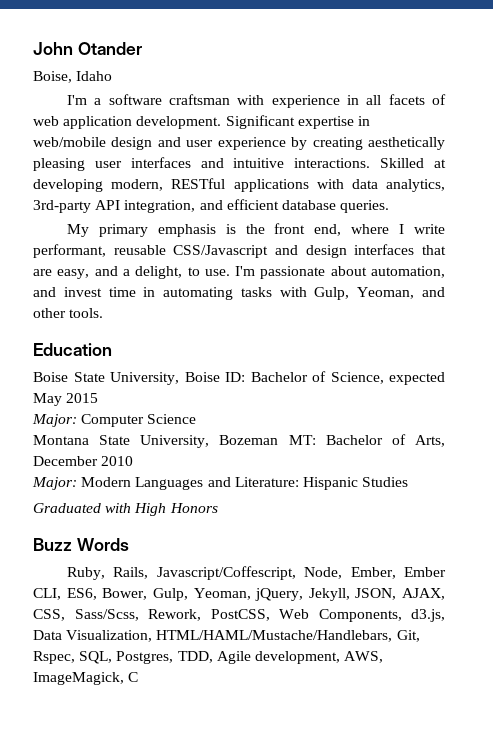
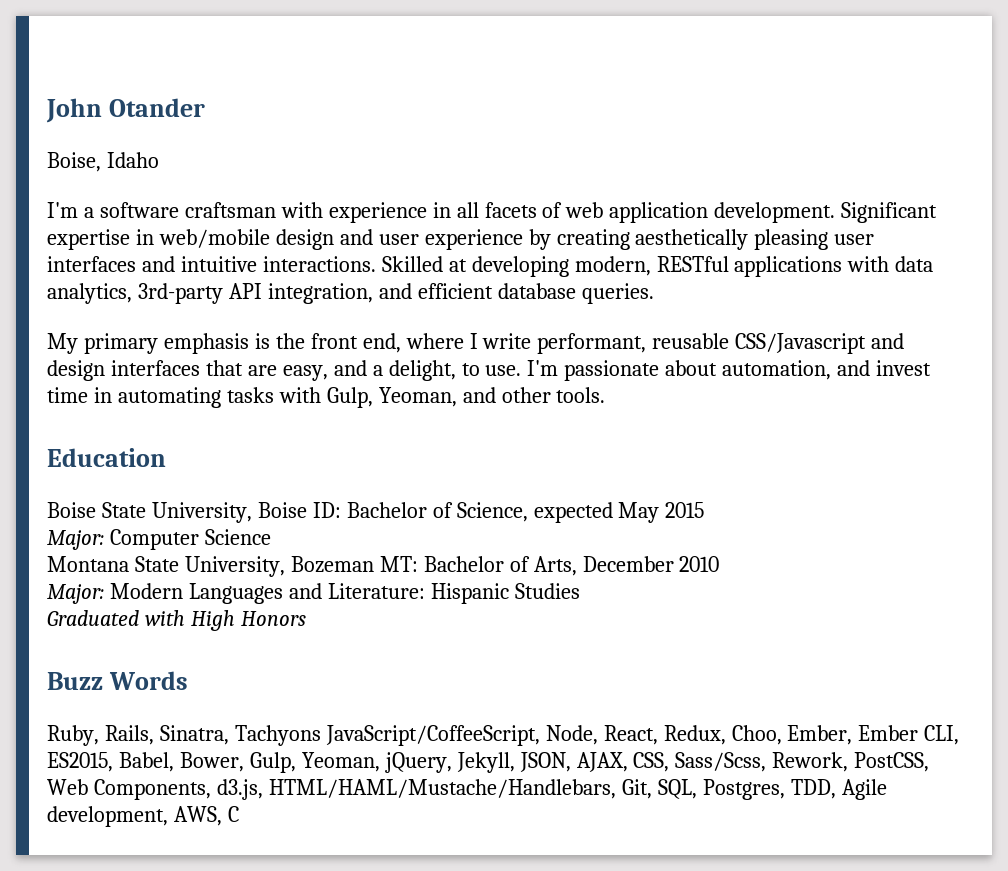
[156,566,343,580] Javascript/Coffescript, Node, -> [159,725,782,746] Sinatra, Tachyons JavaScript/CoffeeScript, Node, React, Redux, Choo,
[66,588,97,600] ES6, -> [47,752,174,772] ES2015, Babel,
[33,630,153,642] Data Visualization, -> (263, 789) none
[33,651,75,664] Rspec, -> (652, 789) none
[33,672,124,685] ImageMagick, -> (222, 816) none

